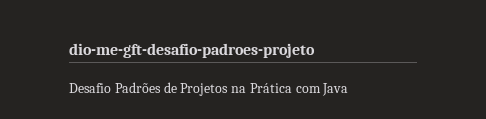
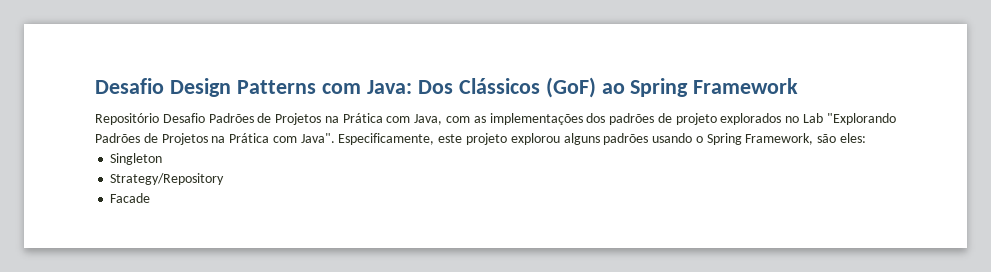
[69,43,315,58] dio-me-gft-desafio-padroes-projeto // -> [95,77,799,98] [95,113,159,125] Desafio Design Patterns com Java: Dos Clássicos (GoF) ao Spring Framework // Repositório
[322,83,349,96] Java -> [414,113,896,125] [95,133,867,145] [110,153,163,165] [110,173,225,185] [110,193,151,203] Java, com as implementações dos padrões de projeto explorados no Lab "Explorando Padrões de Projetos na Prática com Java". Especificamente, este projeto explorou alguns padrões usando o Spring Framework, são eles: // Singleton // Strategy/Repository // Facade

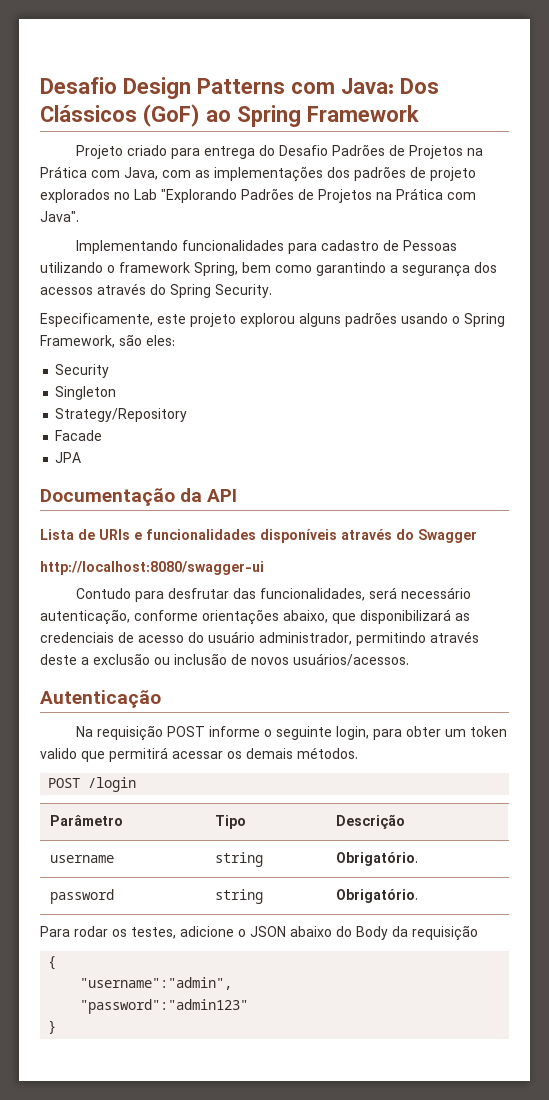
[95,113,159,125] Repositório -> [76,145,276,159] Projeto criado para entrega do
(335, 138) none -> [76,240,458,254] [40,262,497,277] [40,283,272,298] // Implementando funcionalidades para cadastro de Pessoas utilizando o framework Spring, bem como garantindo a segurança dos acessos através do Spring Security. //
(867, 138) none -> [55,364,110,378] // Security
(151, 198) none -> [55,452,82,463] [40,488,238,506] [40,529,477,543] [40,561,264,575] [76,587,472,602] [40,609,470,625] [40,631,479,646] [40,653,409,666] [40,690,161,708] [76,725,508,741] [40,747,358,762] [48,777,137,792] [50,815,124,826] [215,815,247,829] [336,814,406,829] [50,855,115,863] [215,852,264,867] [336,852,419,866] [50,889,115,904] [215,889,264,904] [336,889,419,903] [40,925,478,941] [48,956,57,970] [80,977,233,990] [80,999,249,1014] [48,1020,57,1034] // JPA // Documentação da API // Lista de URIs e funcionalidades disponíveis através do Swagger // http://localhost:8080/swagger-ui // Contudo para desfrutar das funcionalidades, será necessário autenticação, conforme orientações abaixo, que disponibilizará as credenciais de acesso do usuário administrador, permitindo através deste a exclusão ou inclusão de novos usuários/acessos. // Autenticação // Na requisição POST informe o seguinte login, para obter um token valido que permitirá acessar os demais métodos. // POST /login // Parâmetro | Tipo | Descrição // username | string | Obrigatório. // password | string | Obrigatório. // Para rodar os testes, adicione o JSON abaixo do Body da requisição // { // "username":"admin", // "password":"admin123" // }

